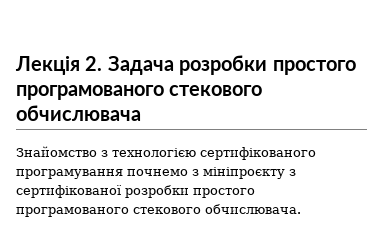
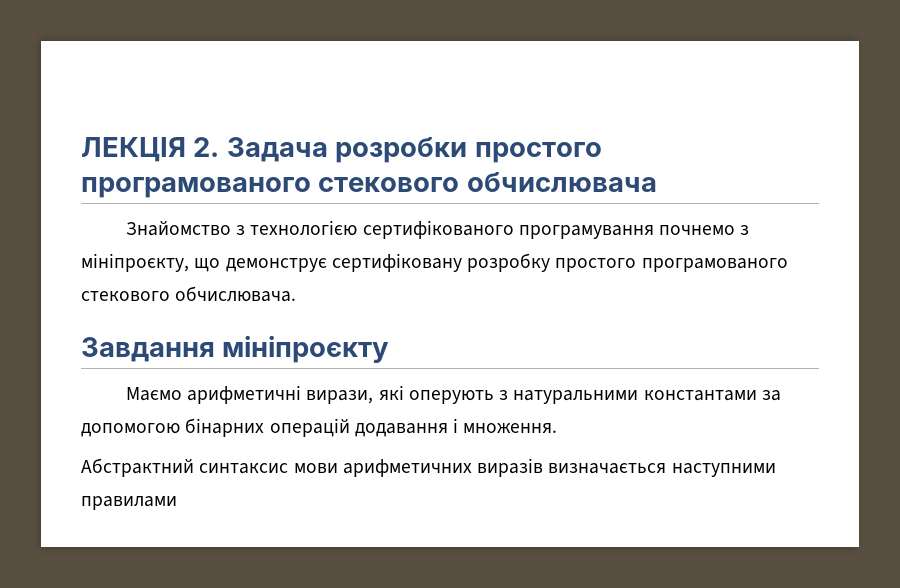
[15,56,80,75] Лекція -> [81,137,186,162] ЛЕКЦІЯ
[203,167,296,179] [16,185,189,198] мініпроєкту з сертифікованої розробки -> [81,253,551,272] мініпроєкту, що демонструє сертифіковану розробку
(301, 209) none -> [81,335,390,363] [125,385,781,404] [81,418,558,437] [81,458,776,477] [81,496,177,510] // Завдання мініпроєкту // Маємо арифметичні вирази, які оперують з натуральними константами за допомогою бінарних операцій додавання і множення. // Абстрактний синтаксис мови арифметичних виразів визначається наступними правилами

